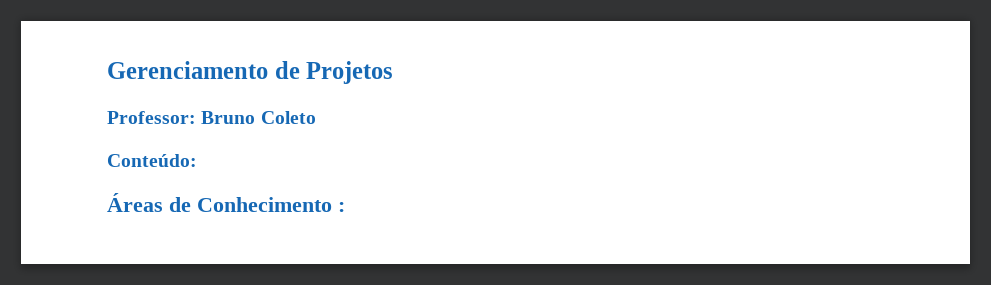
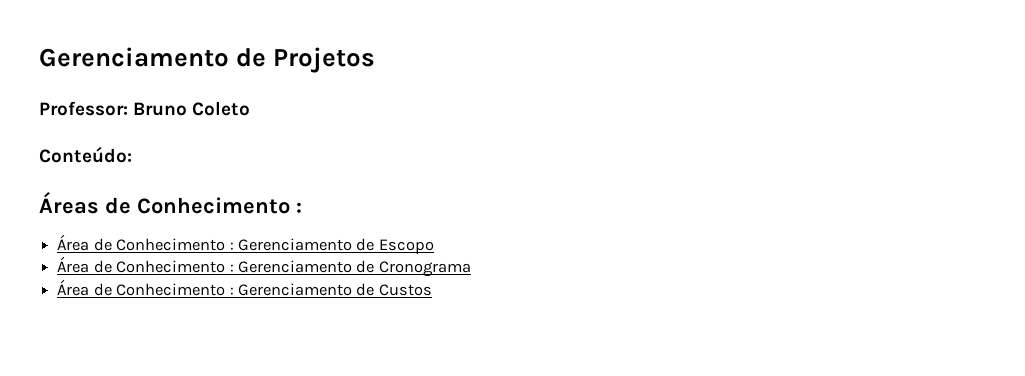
(345, 207) none -> [57,234,434,254] [57,256,471,277] [57,279,432,296] // Área de Conhecimento : Gerenciamento de Escopo // Área de Conhecimento : Gerenciamento de Cronograma // Área de Conhecimento : Gerenciamento de Custos

